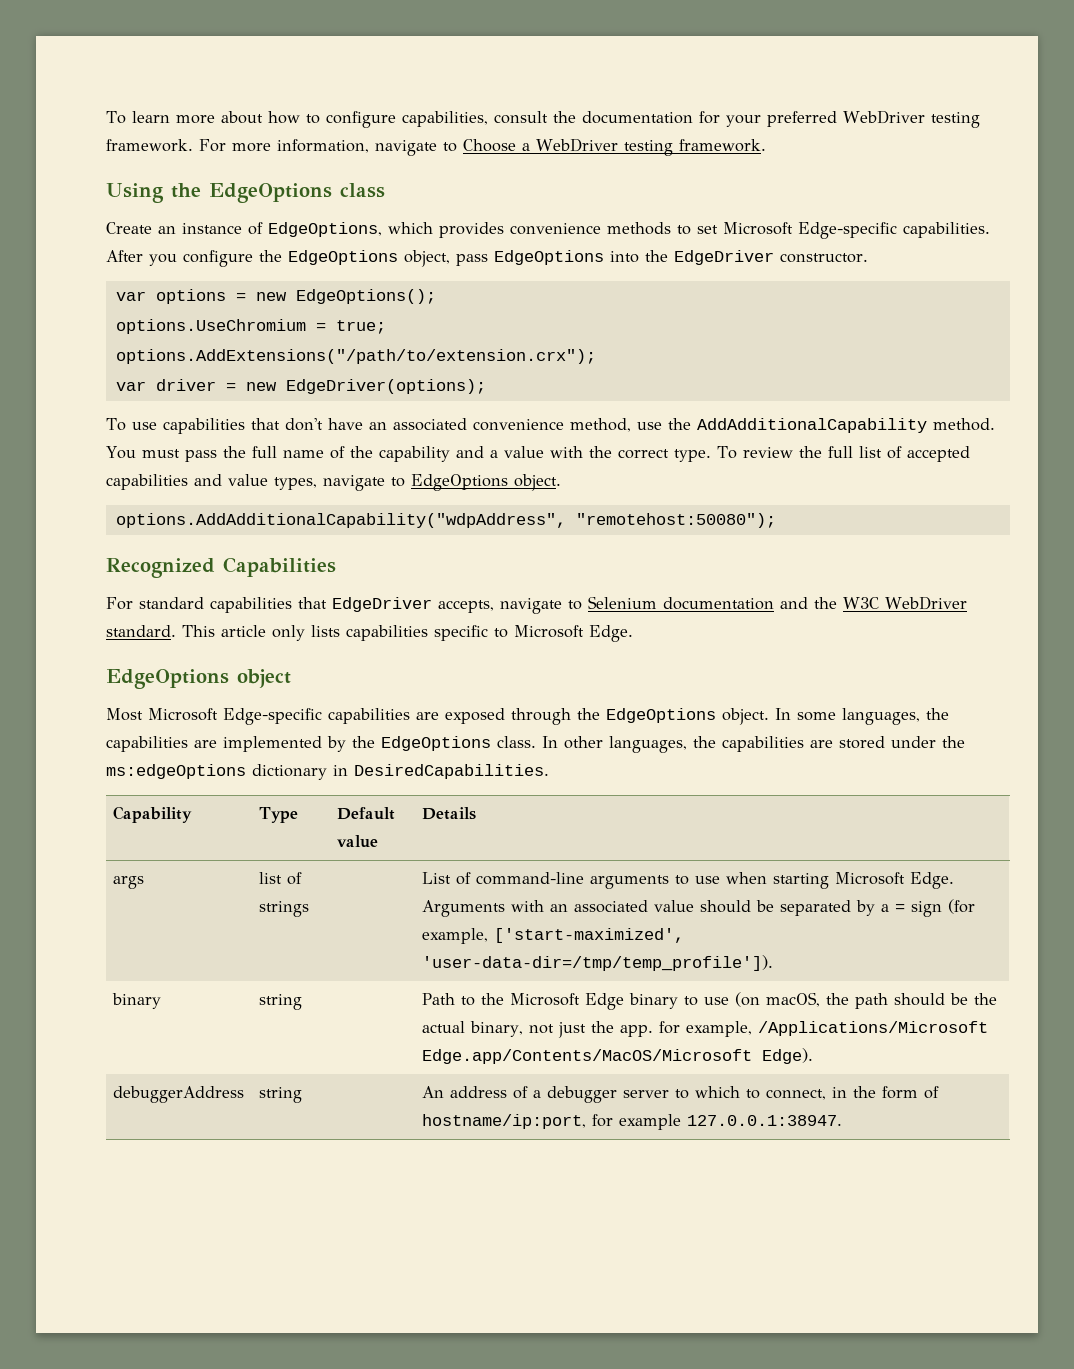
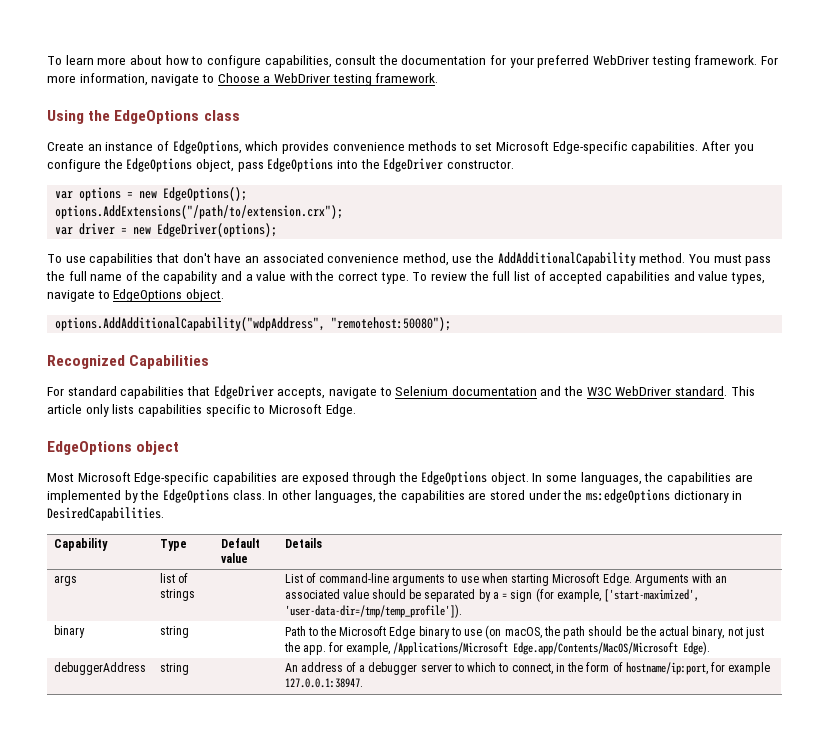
[115,319,386,334] // options.UseChromium = true; -> (248, 194) none

